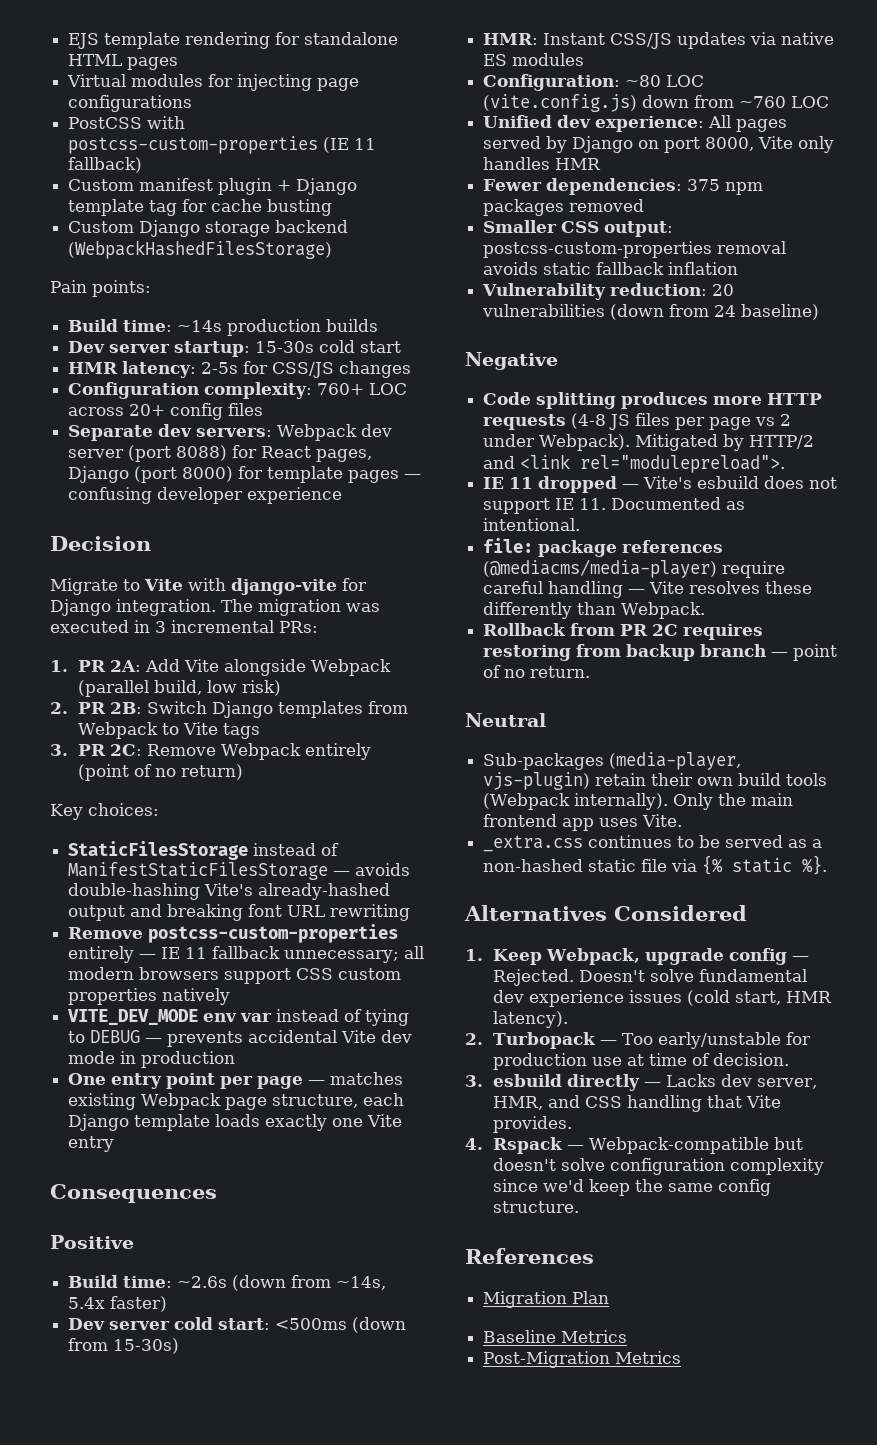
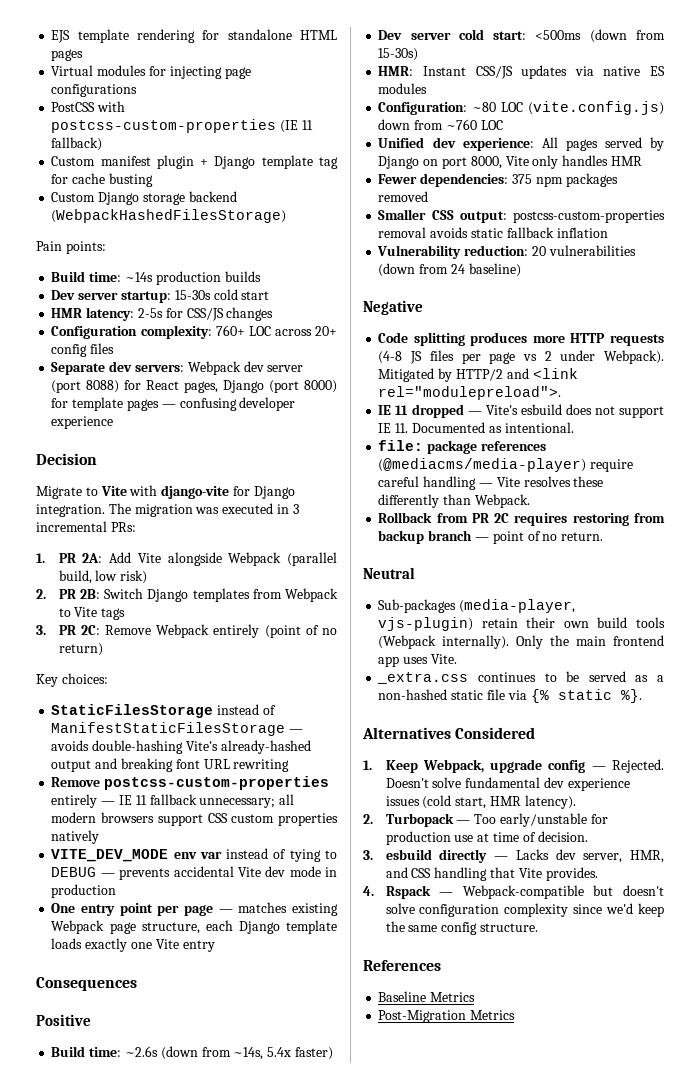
[483,1291,610,1308] // Migration Plan -> (441, 965) none

